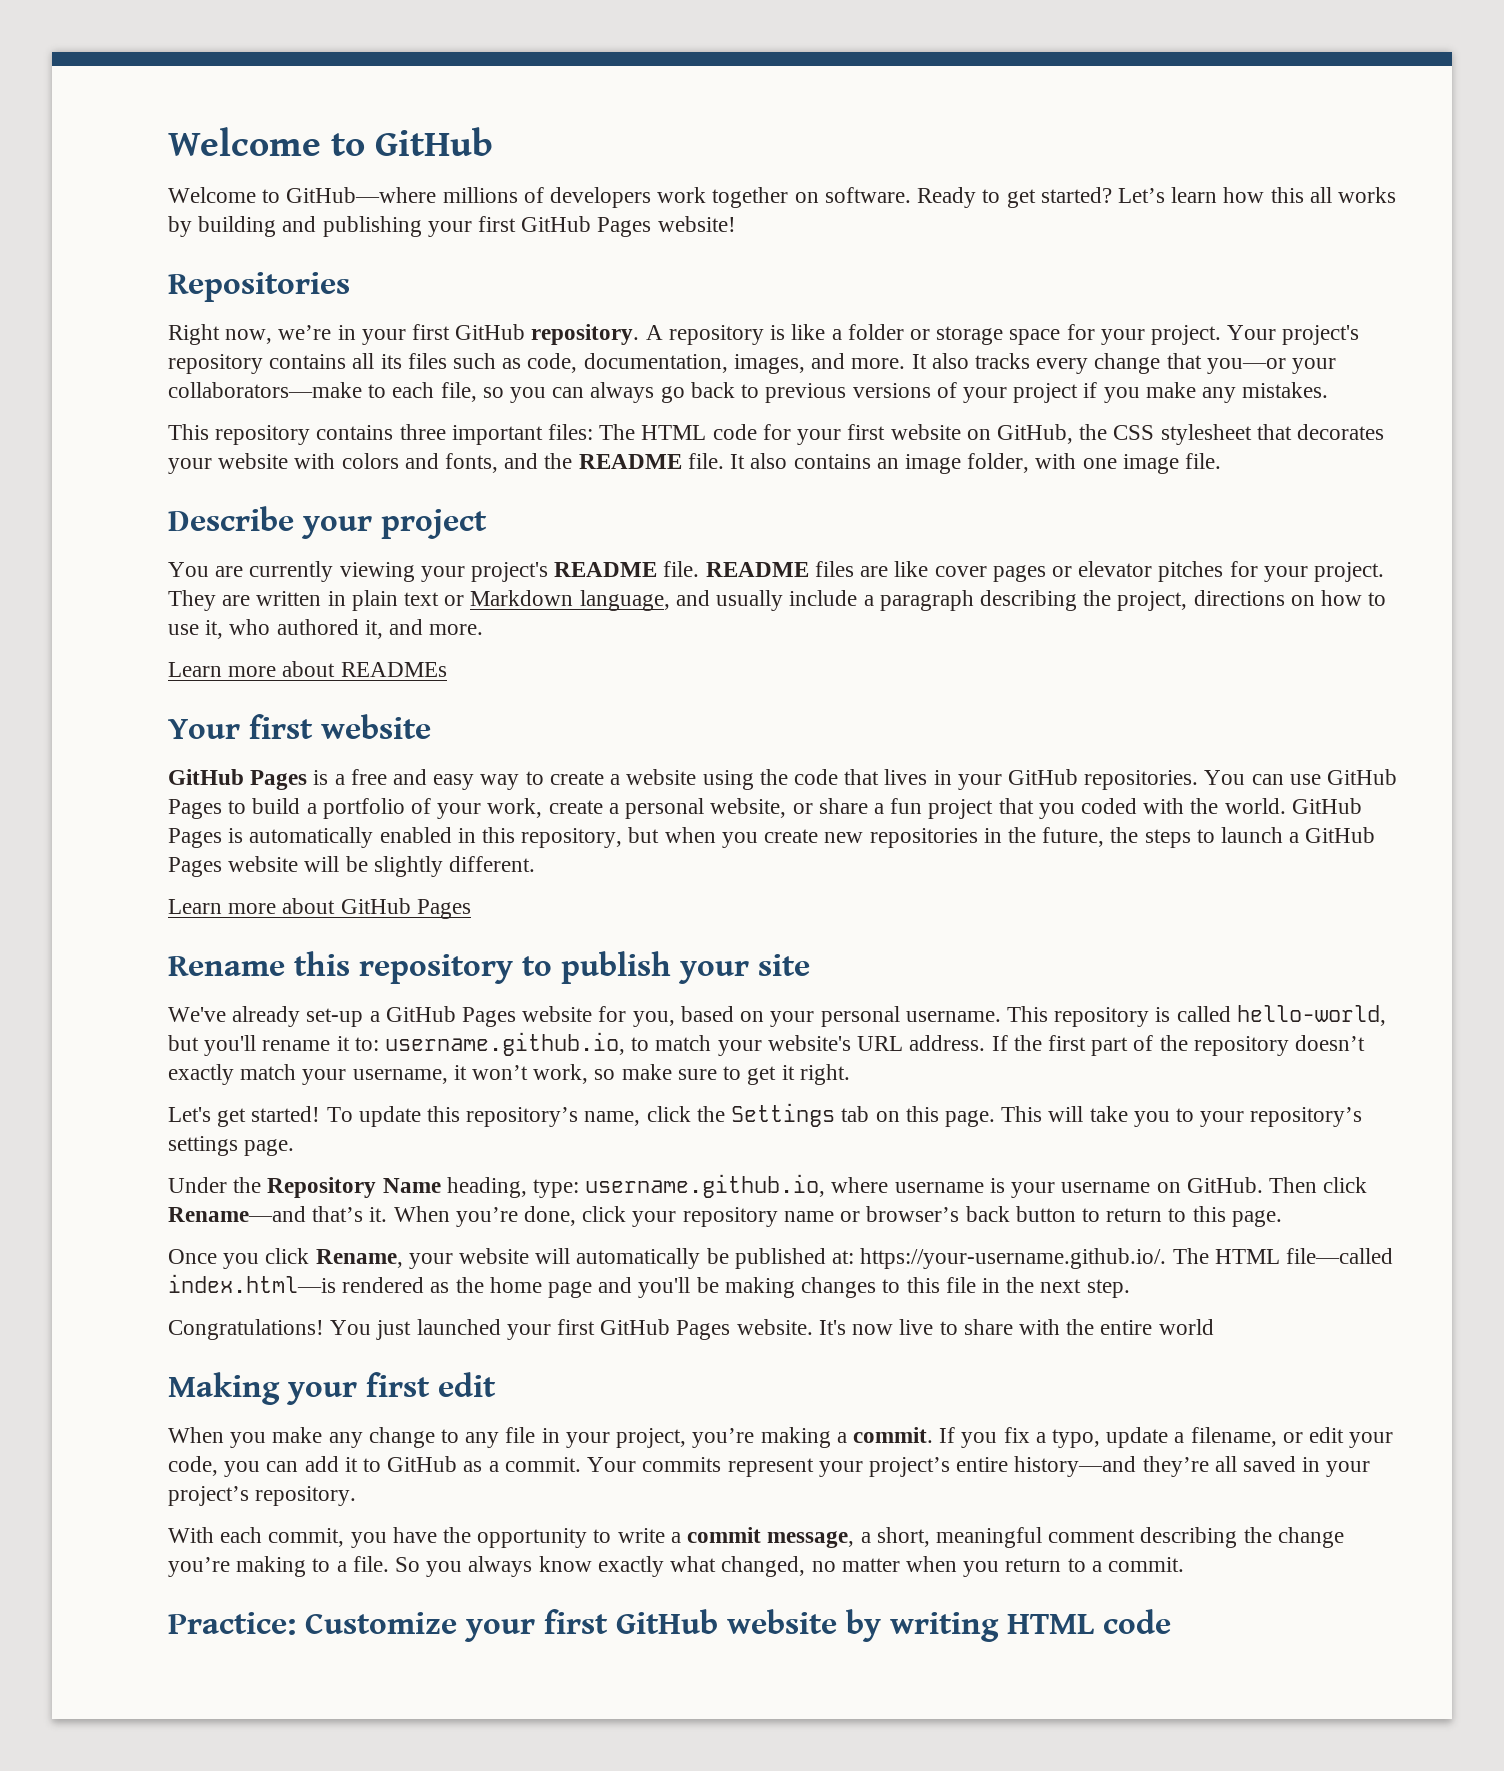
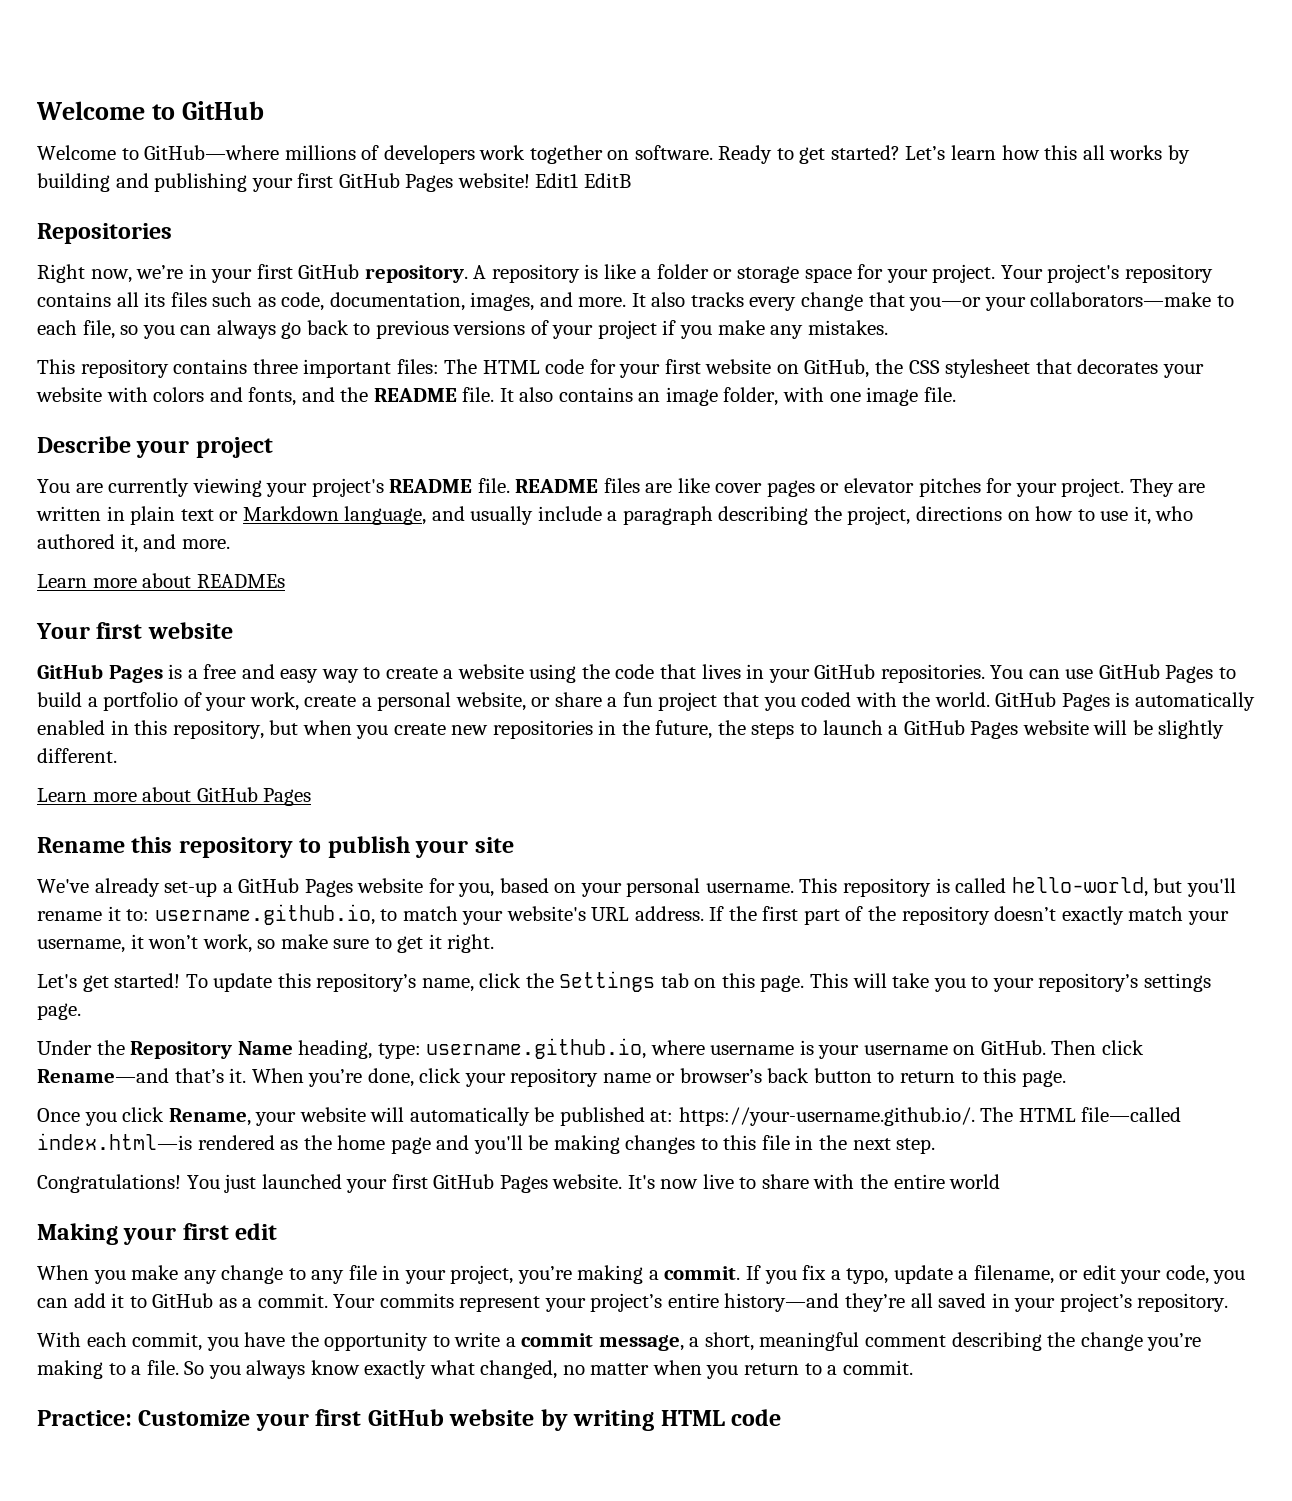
(736, 224) none -> [535,173,631,188] Edit1 EditB

